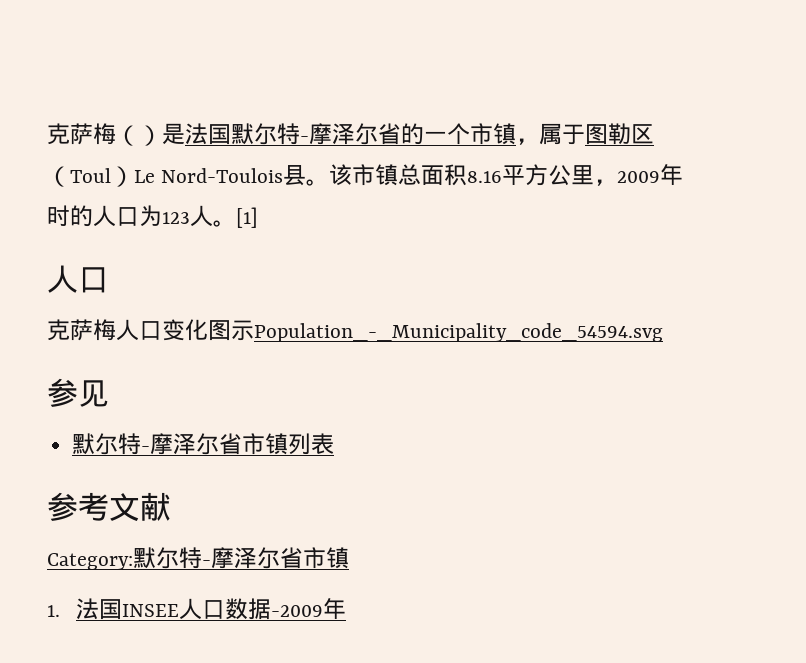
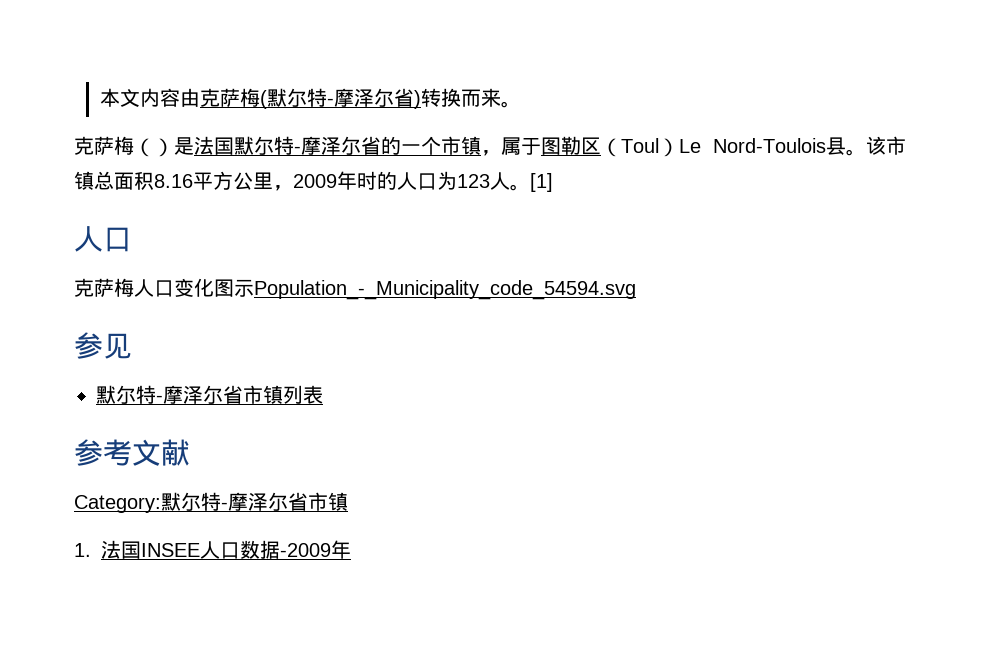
(47, 134) none -> [100,88,522,109] 本文内容由克萨梅(默尔特-摩泽尔省)转换而来。 //

